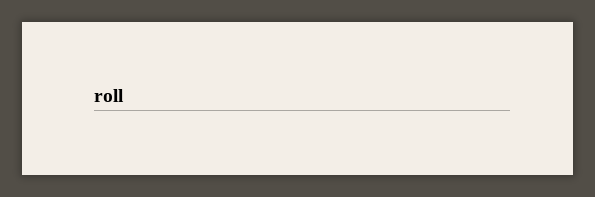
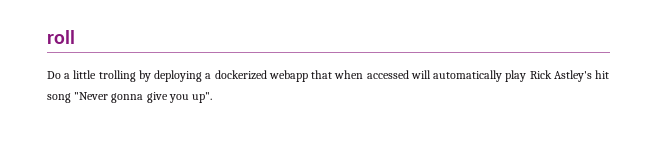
(124, 95) none -> [47,70,610,82] [47,92,213,103] // Do a little trolling by deploying a dockerized webapp that when accessed will automatically play Rick Astley's hit song "Never gonna give you up".

